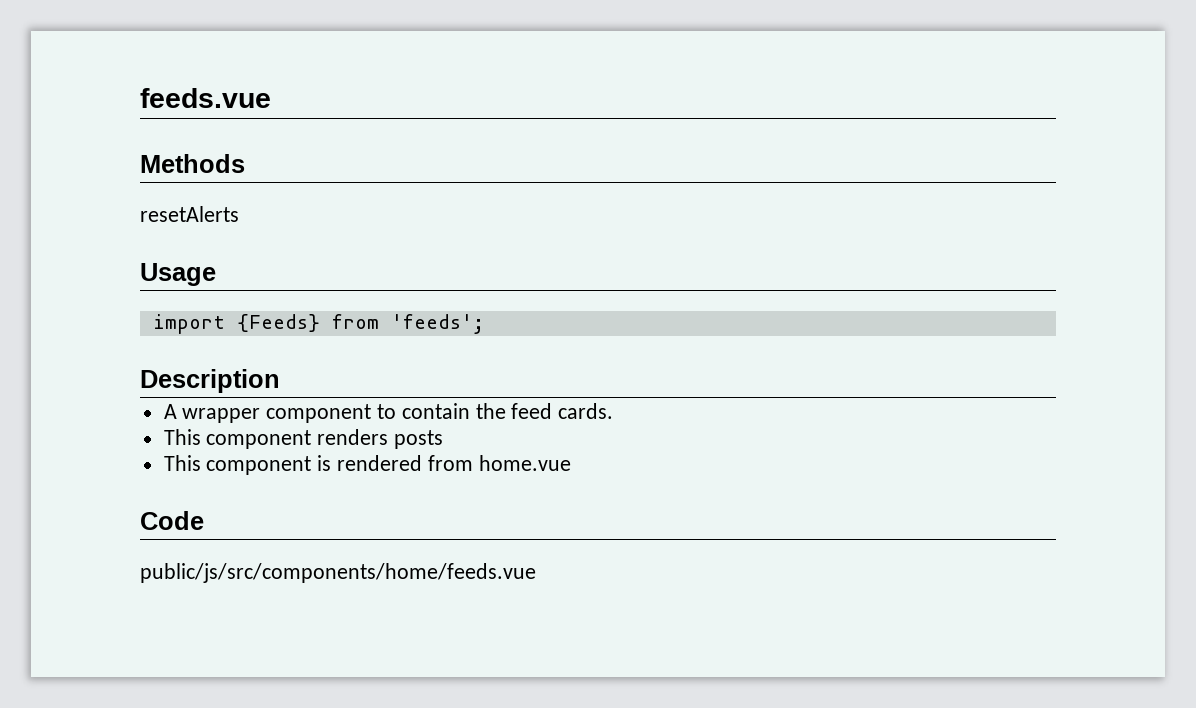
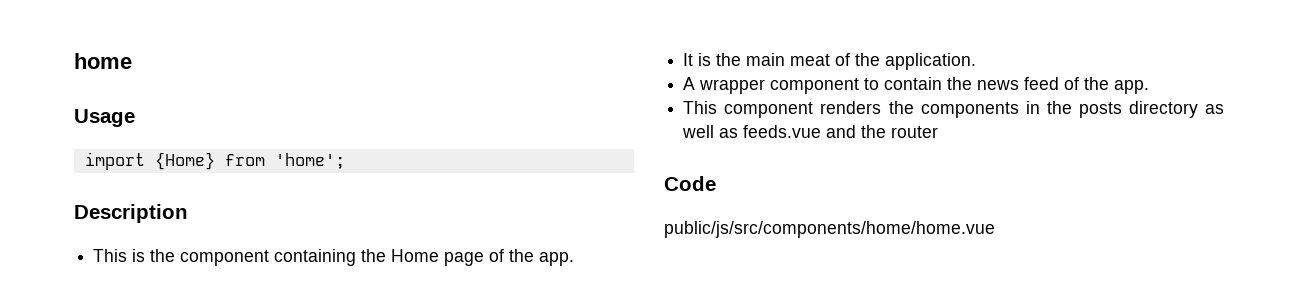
[140,88,271,108] [140,154,245,173] [140,206,239,222] feeds.vue // Methods // resetAlerts -> [74,53,132,69] home
[236,314,484,334] [140,369,280,393] {Feeds} from 'feeds'; // Description -> [154,152,345,170] [74,204,188,223] [93,249,575,266] [683,53,977,70] {Home} from 'home'; // Description // This is the component containing the Home page of the app. // It is the main meat of the application.
[511,403,614,419] [163,429,444,449] [163,455,571,475] feed cards. // This component renders posts // This component is rendered from home.vue -> [977,77,1150,94] [683,101,1224,118] [682,125,939,138] news feed of the app. // This component renders the components in the posts directory as well as feeds.vue and the router
[140,563,536,583] public/js/src/components/home/feeds.vue -> [664,221,995,238] public/js/src/components/home/home.vue

